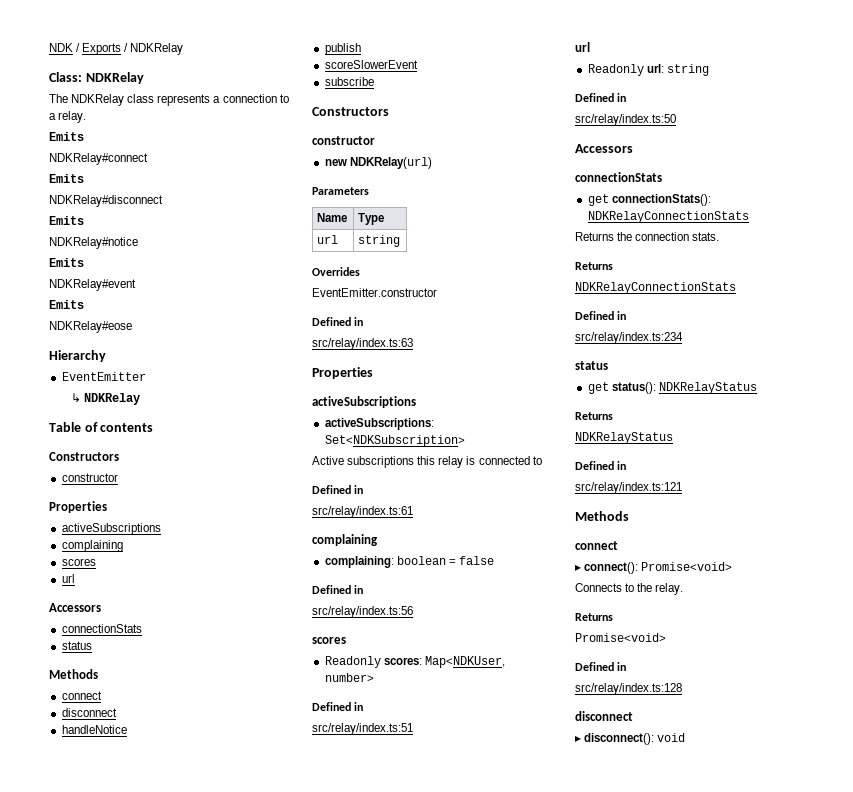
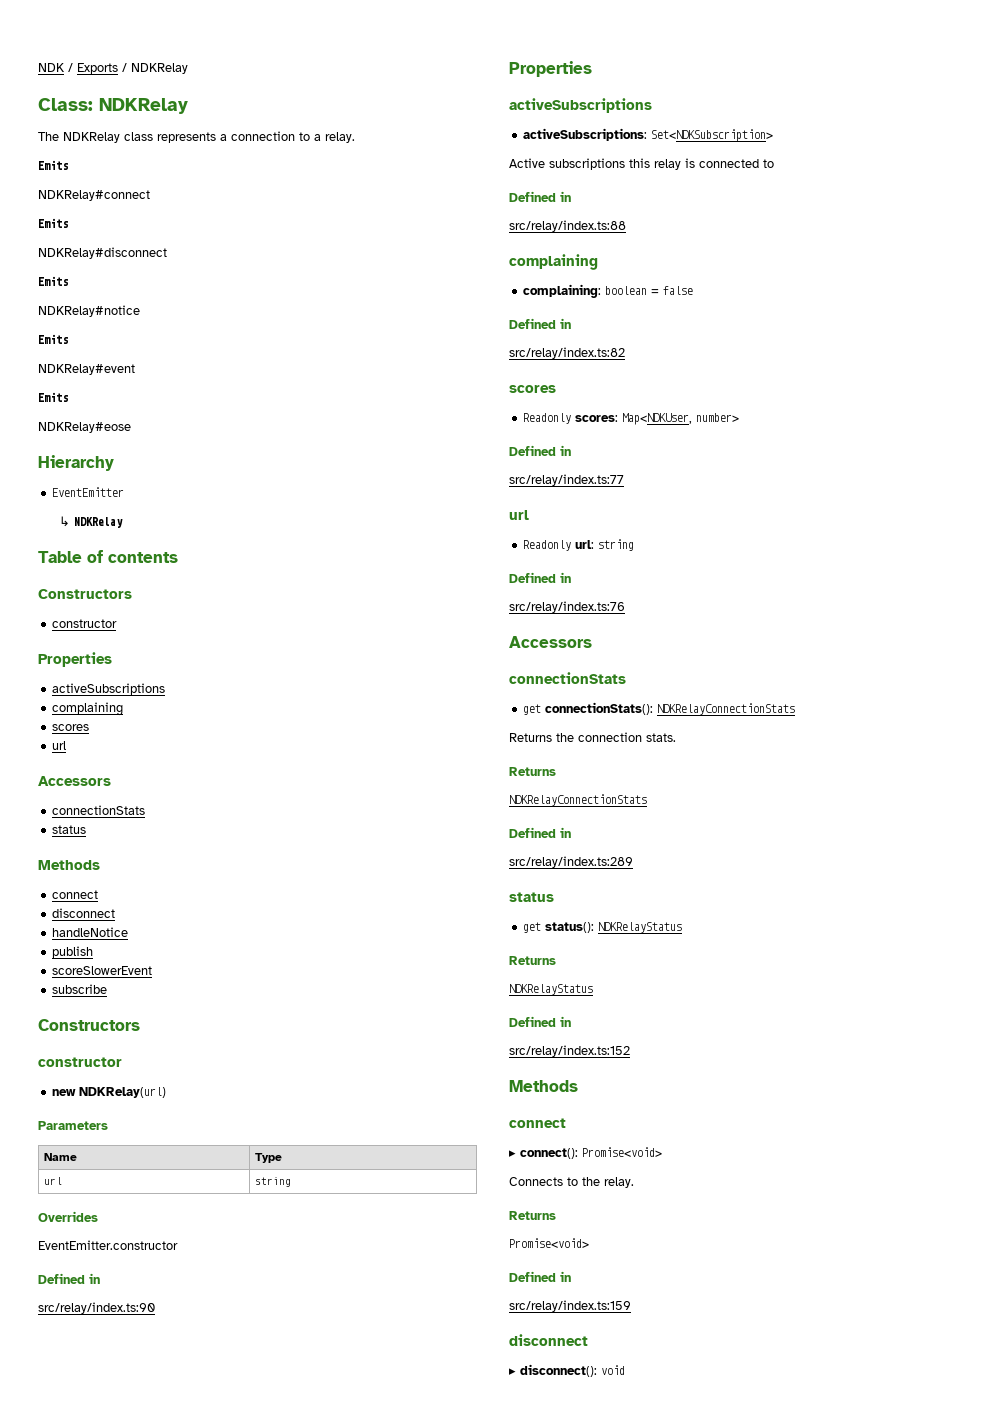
[312,338,413,350] src/relay/index.ts:63 -> [38,1302,155,1314] src/relay/index.ts:90
[312,506,413,518] src/relay/index.ts:61 -> [509,220,626,232] src/relay/index.ts:88
[312,606,413,618] src/relay/index.ts:56 -> [509,347,625,359] src/relay/index.ts:82
[312,723,413,735] src/relay/index.ts:51 -> [509,474,624,486] src/relay/index.ts:77
[575,114,676,126] src/relay/index.ts:50 -> [509,601,625,613] src/relay/index.ts:76
[575,332,683,344] src/relay/index.ts:234 -> [509,856,633,868] src/relay/index.ts:289
[575,482,682,494] src/relay/index.ts:121 -> [509,1045,630,1057] src/relay/index.ts:152
[575,683,682,695] src/relay/index.ts:128 -> [509,1300,631,1312] src/relay/index.ts:159

